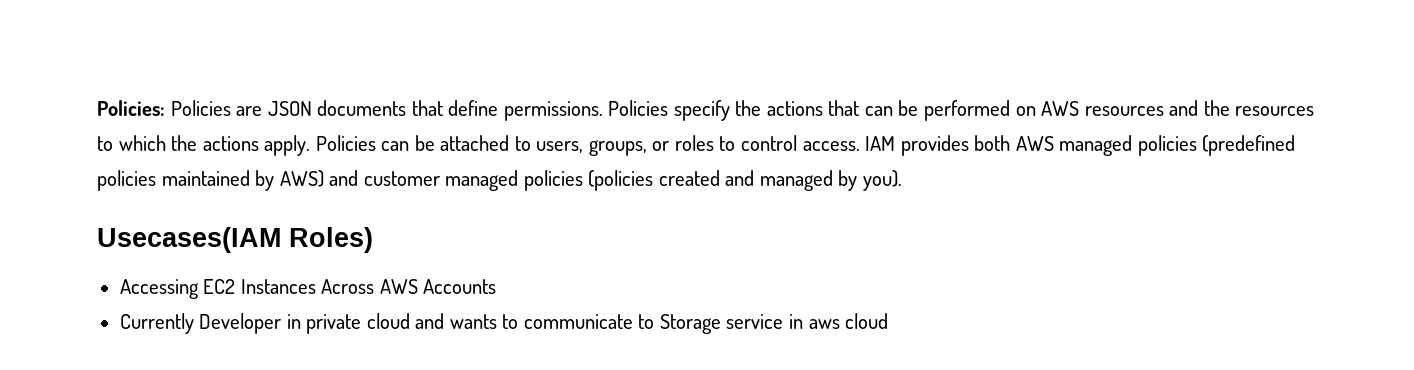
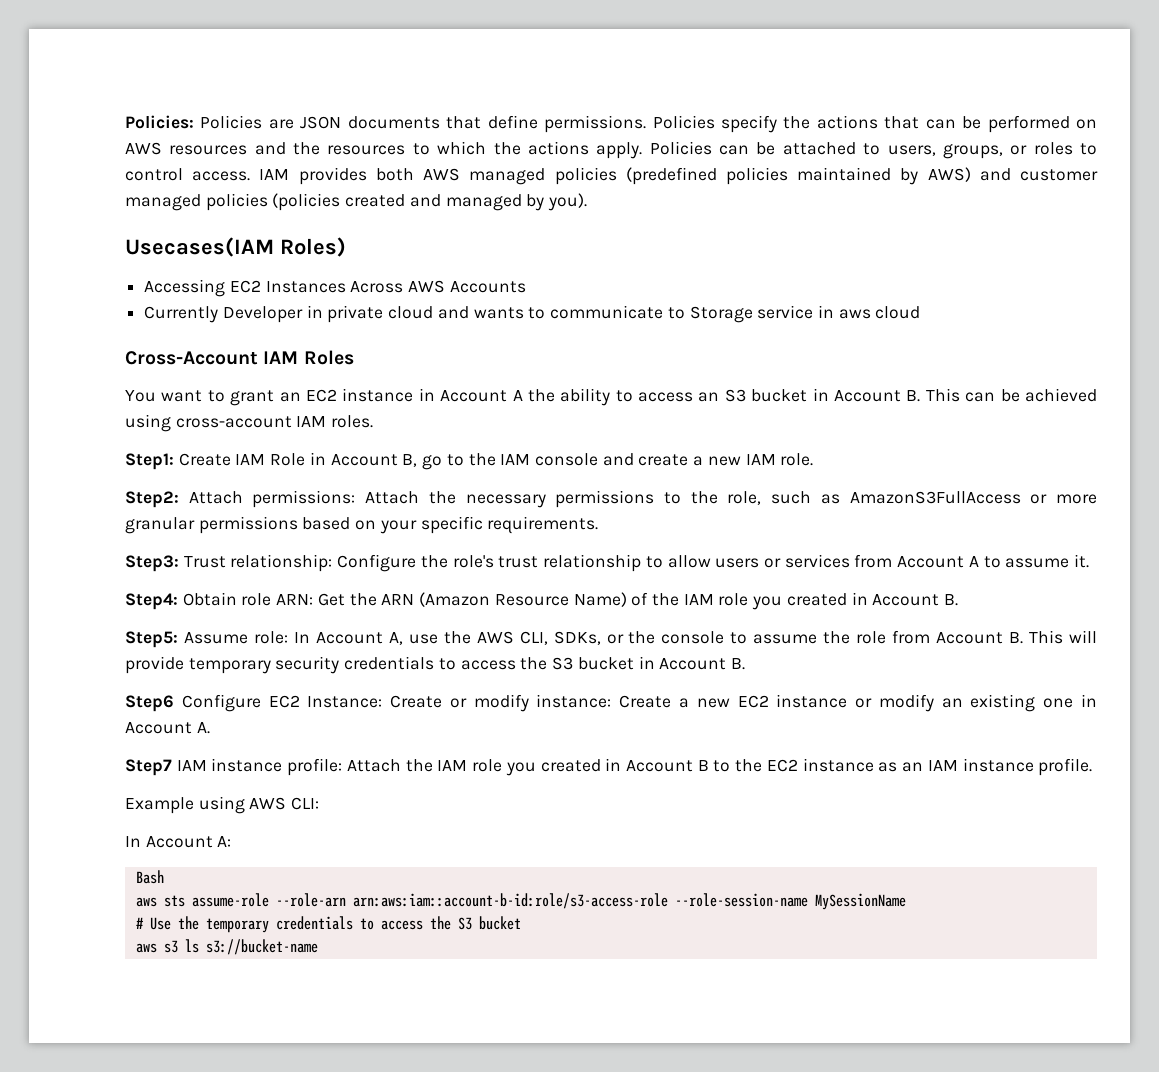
(889, 321) none -> [125,350,354,365] [125,388,1098,406] [125,414,374,432] [125,452,814,470] [125,490,1097,508] [125,516,599,534] [125,554,1090,572] [125,592,959,610] [125,630,1098,648] [125,656,745,674] [125,694,1098,712] [125,722,210,734] [125,758,1093,776] [125,796,320,814] [125,836,232,848] [135,870,164,884] [135,893,906,910] [135,916,521,933] [135,939,318,955] // Cross-Account IAM Roles // You want to grant an EC2 instance in Account A the ability to access an S3 bucket in Account B. This can be achieved using cross-account IAM roles. // Step1: Create IAM Role in Account B, go to the IAM console and create a new IAM role. // Step2: Attach permissions: Attach the necessary permissions to the role, such as AmazonS3FullAccess or more granular permissions based on your specific requirements. // Step3: Trust relationship: Configure the role's trust relationship to allow users or services from Account A to assume it. // Step4: Obtain role ARN: Get the ARN (Amazon Resource Name) of the IAM role you created in Account B. // Step5: Assume role: In Account A, use the AWS CLI, SDKs, or the console to assume the role from Account B. This will provide temporary security credentials to access the S3 bucket in Account B. // Step6 Configure EC2 Instance: Create or modify instance: Create a new EC2 instance or modify an existing one in Account A. // Step7 IAM instance profile: Attach the IAM role you created in Account B to the EC2 instance as an IAM instance profile. // Example using AWS CLI: // In Account A: // Bash // aws sts assume-role --role-arn arn:aws:iam::account-b-id:role/s3-access-role --role-session-name MySessionName // # Use the temporary credentials to access the S3 bucket // aws s3 ls s3://bucket-name

